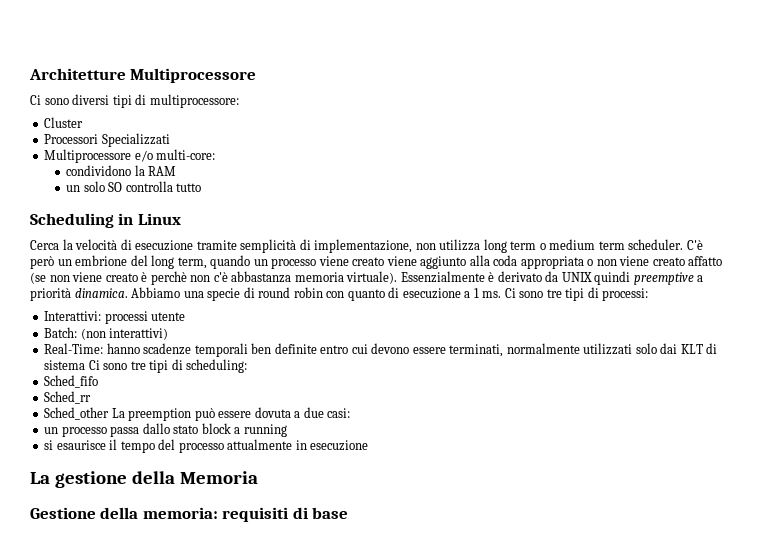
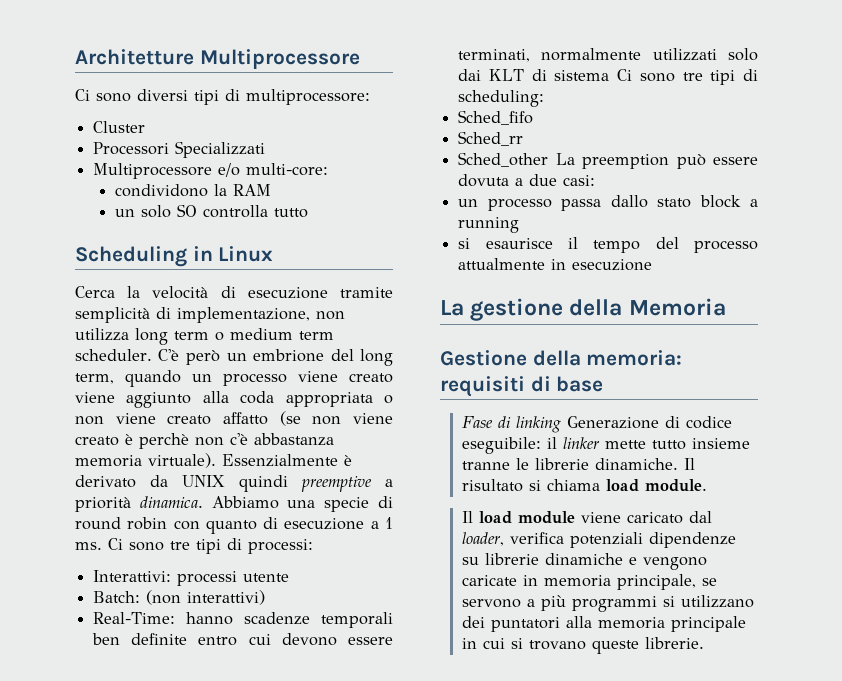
(349, 513) none -> [461,416,732,433] [461,437,750,454] [461,458,695,470] [461,479,707,492] [461,511,712,524] [461,532,736,548] [461,553,707,570] [461,574,717,590] [461,595,754,612] [461,616,746,632] [461,637,704,654] // Fase di linking Generazione di codice eseguibile: il linker mette tutto insieme tranne le librerie dinamiche. Il risultato si chiama load module. // Il load module viene caricato dal loader, verifica potenziali dipendenze su librerie dinamiche e vengono caricate in memoria principale, se servono a più programmi si utilizzano dei puntatori alla memoria principale in cui si trovano queste librerie.

